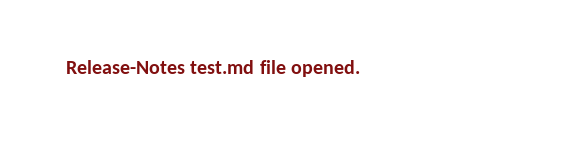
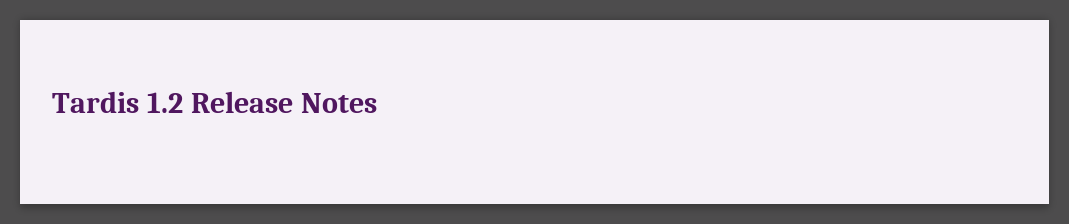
[66,60,361,77] Release-Notes test.md file opened. -> [52,91,377,113] Tardis 1.2 Release Notes

